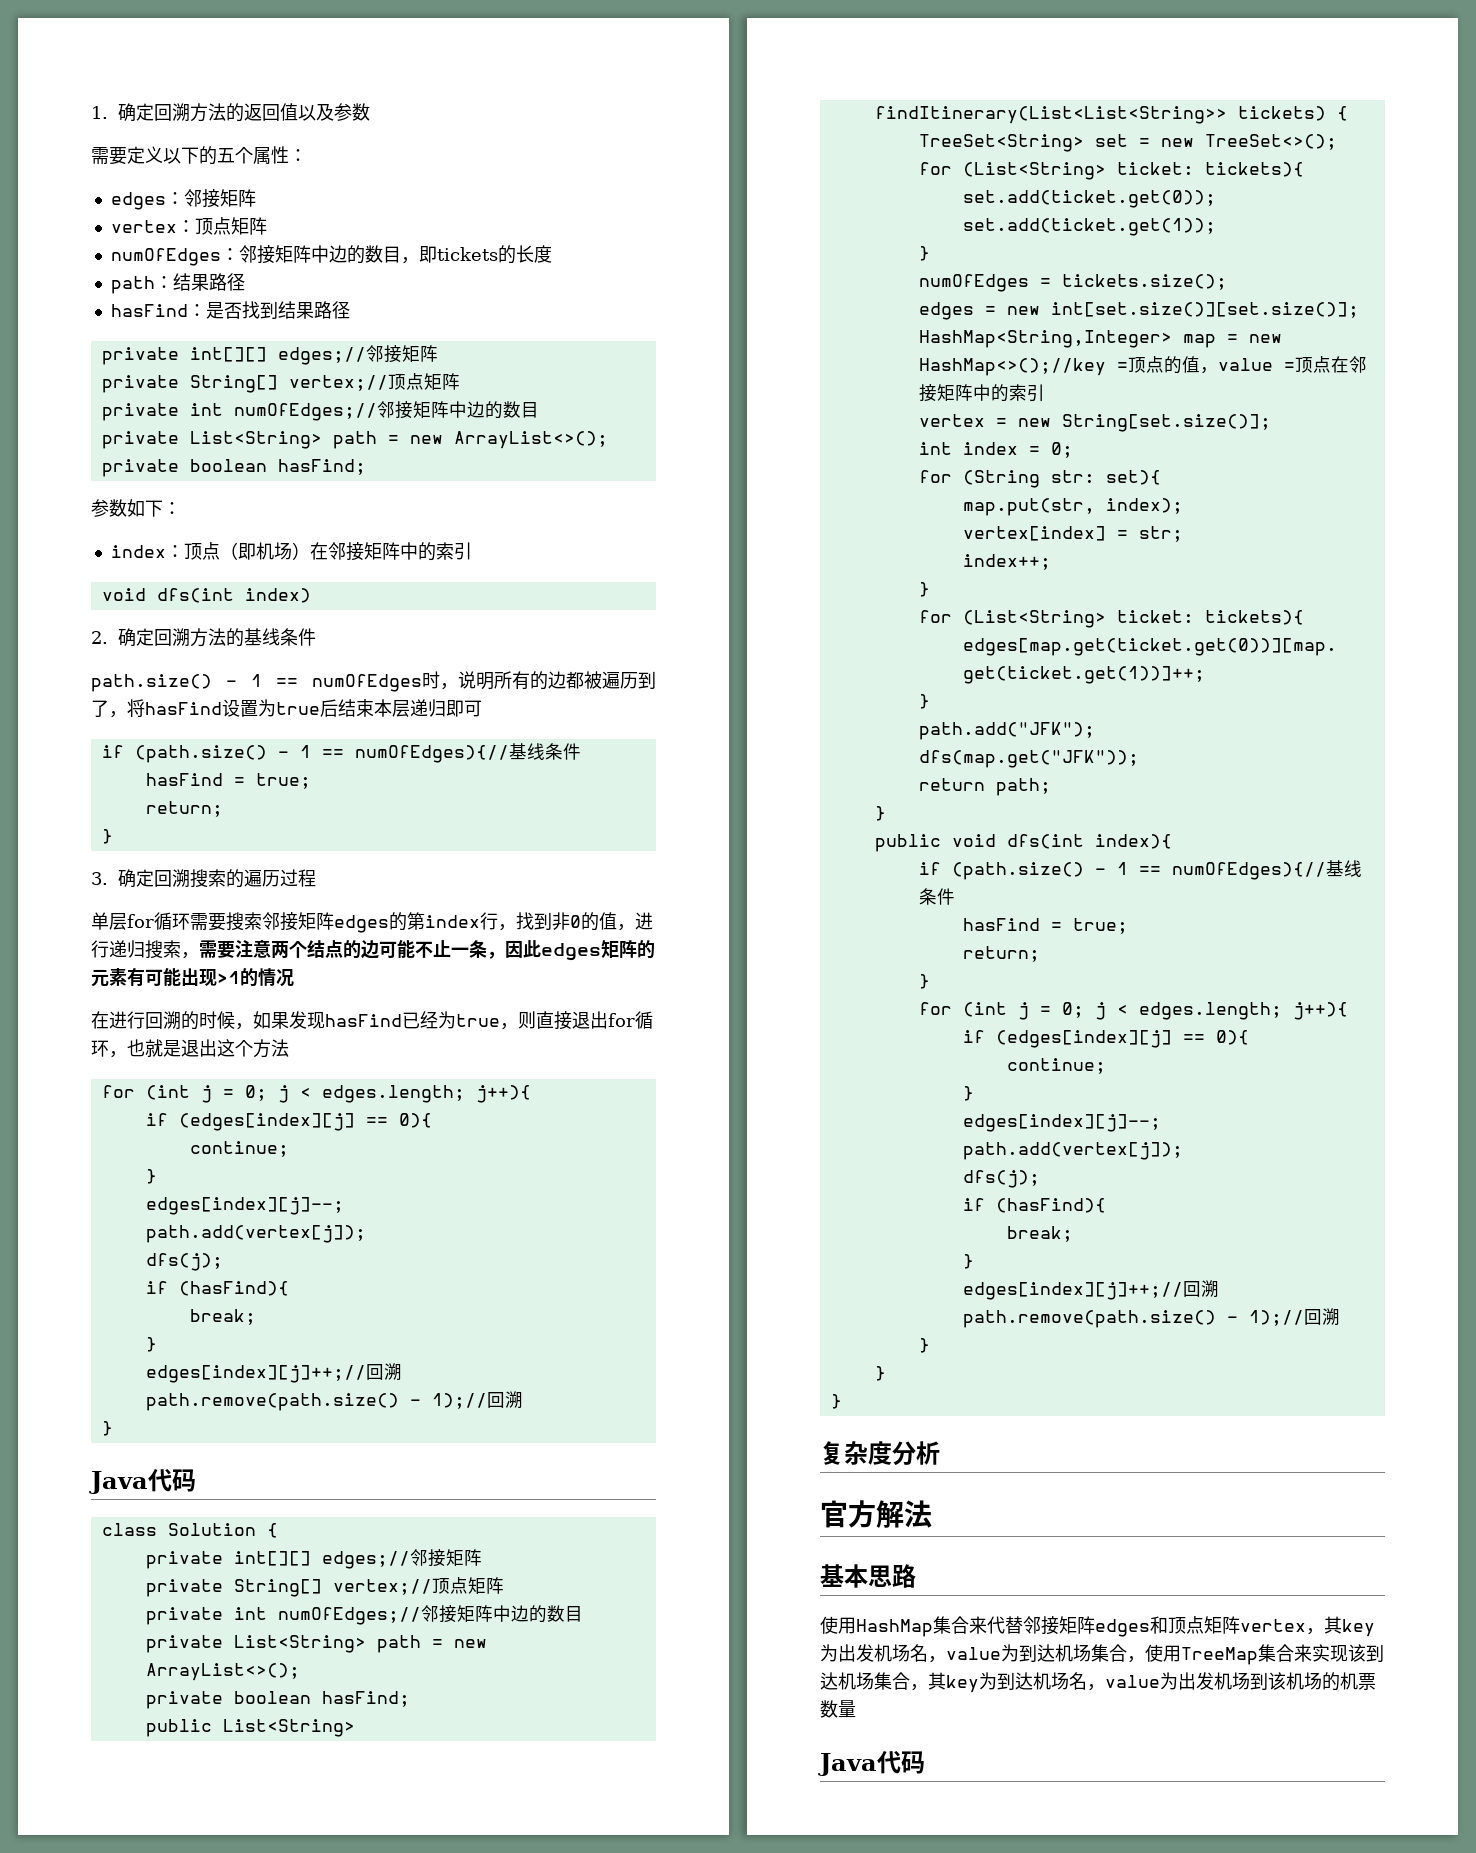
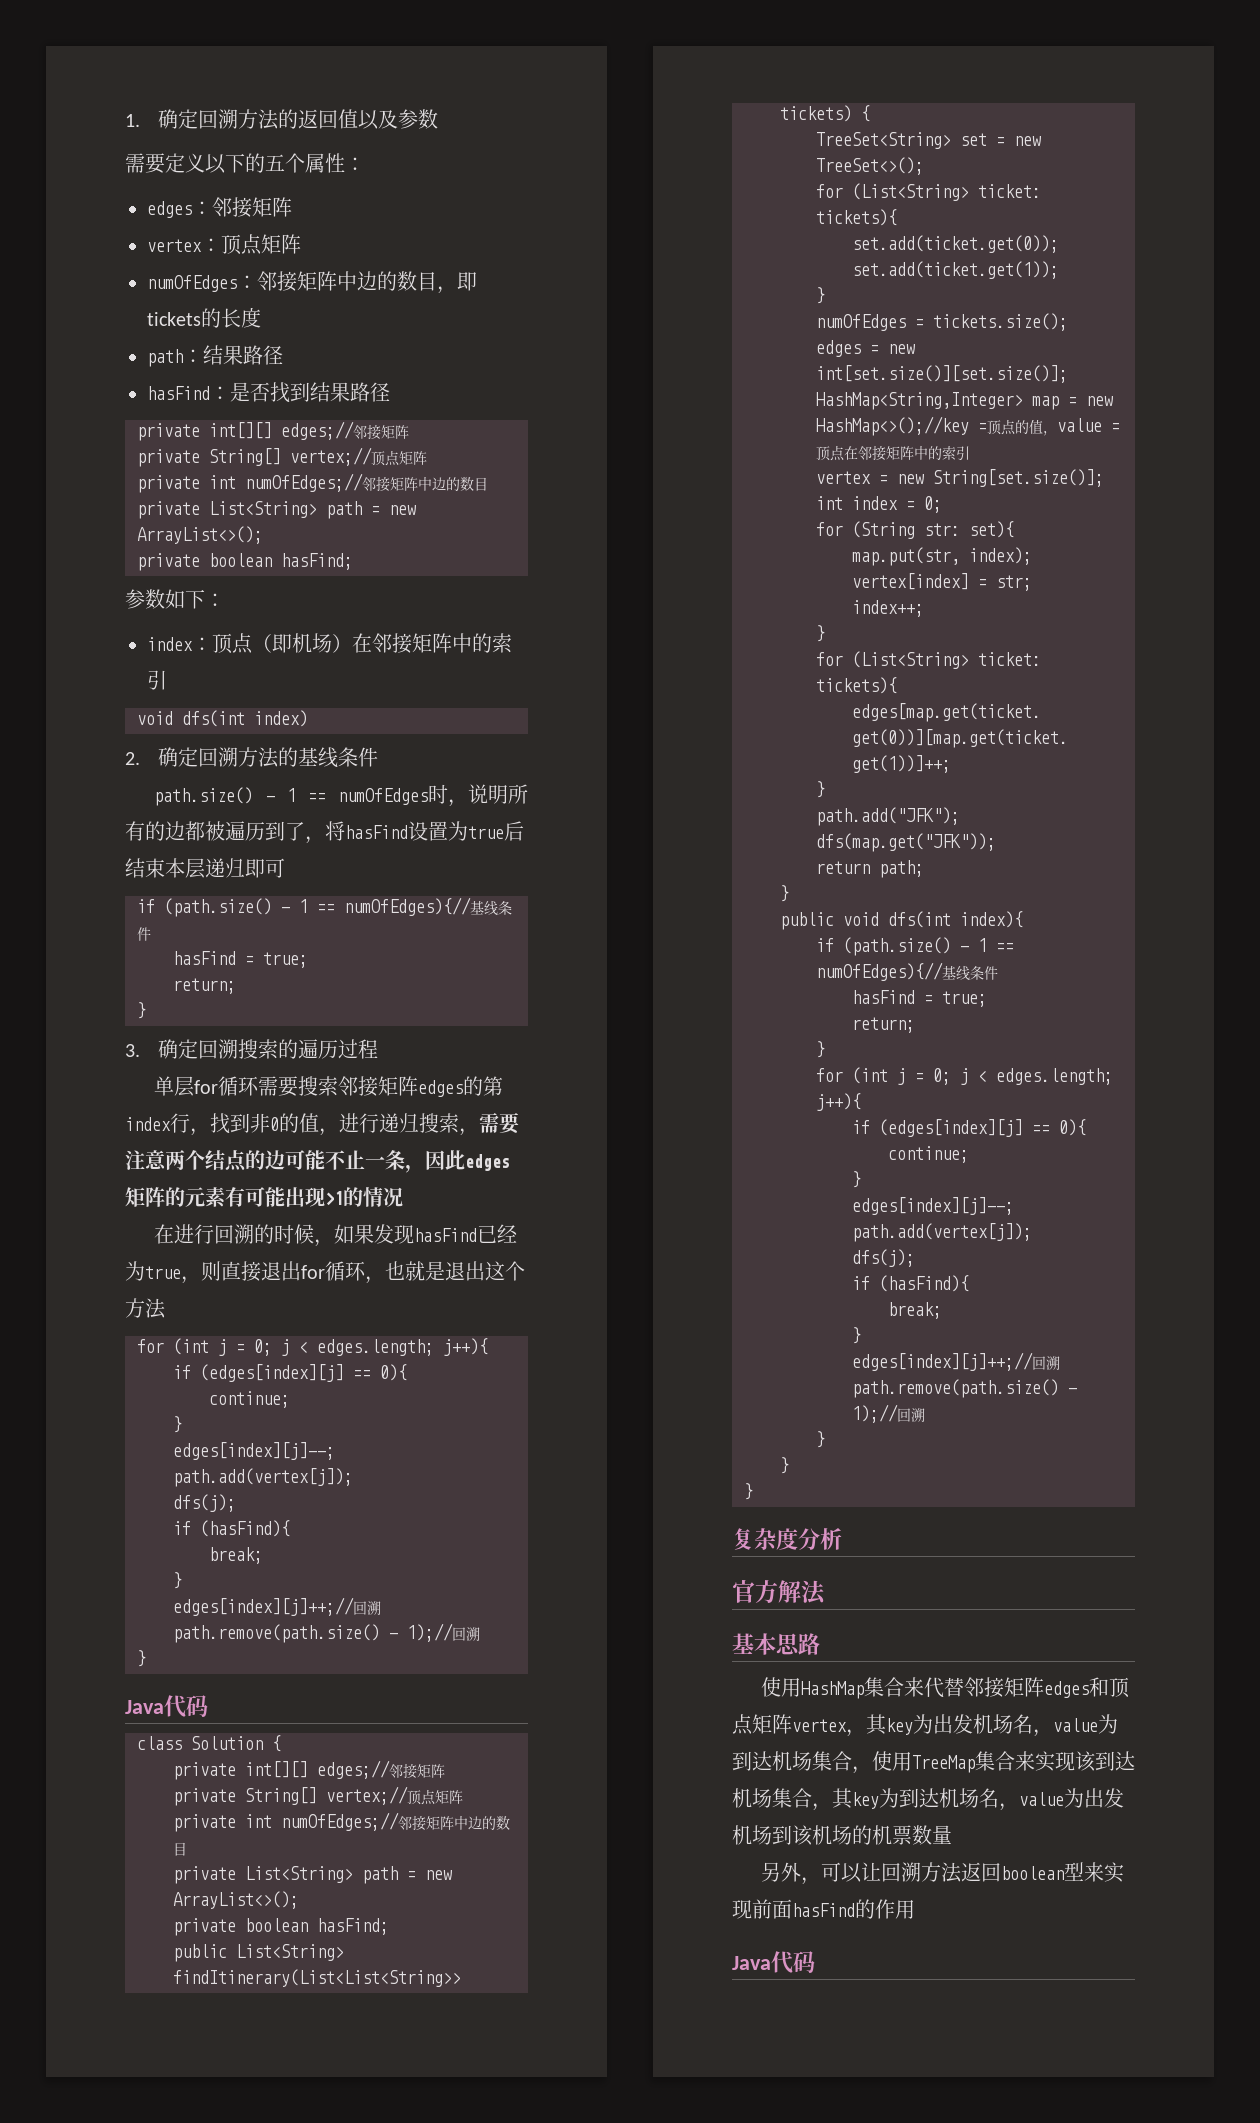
(856, 1709) none -> [761,1862,1125,1885] [732,1899,915,1919] // 另外，可以让回溯方法返回boolean型来实现前面hasFind的作用

